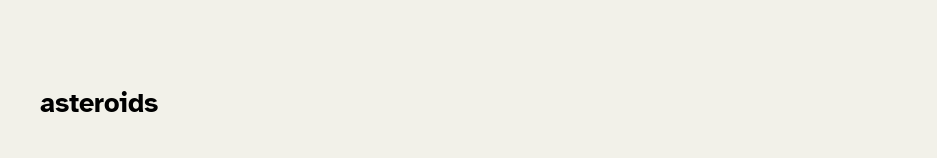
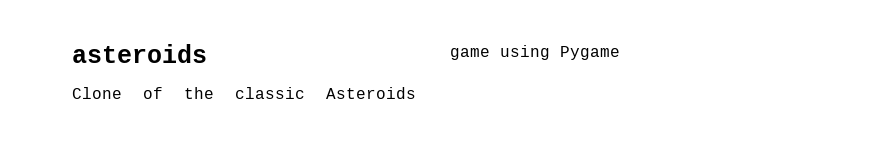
(158, 101) none -> [72,87,416,99] [450,45,620,60] // Clone of the classic Asteroids game using Pygame

